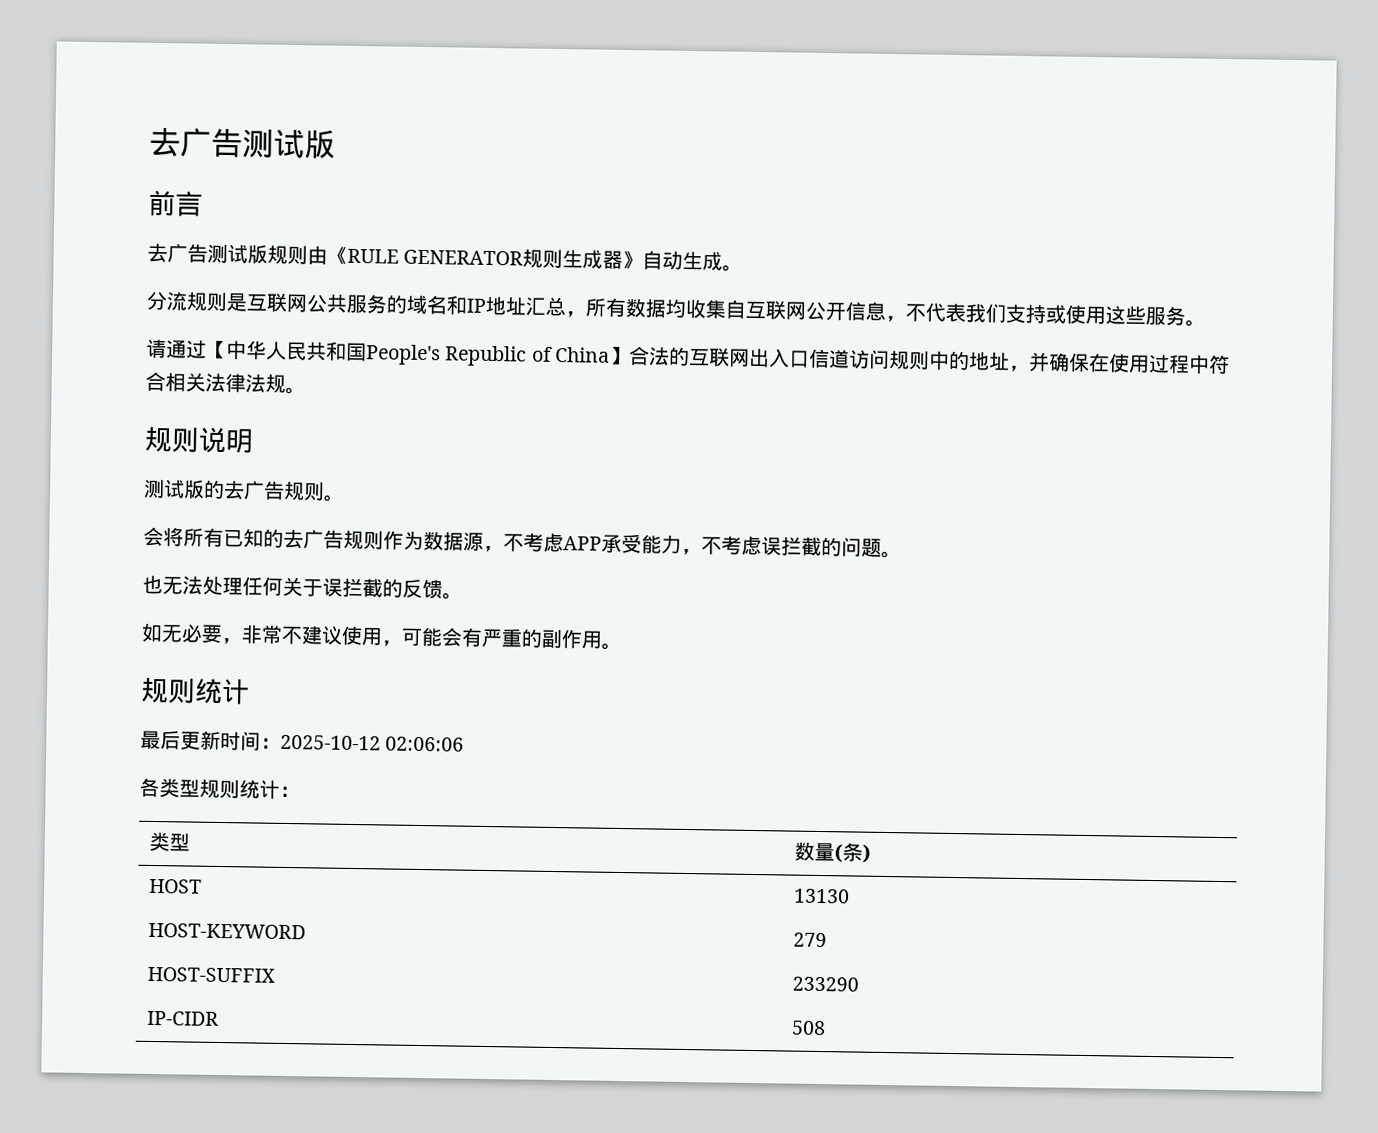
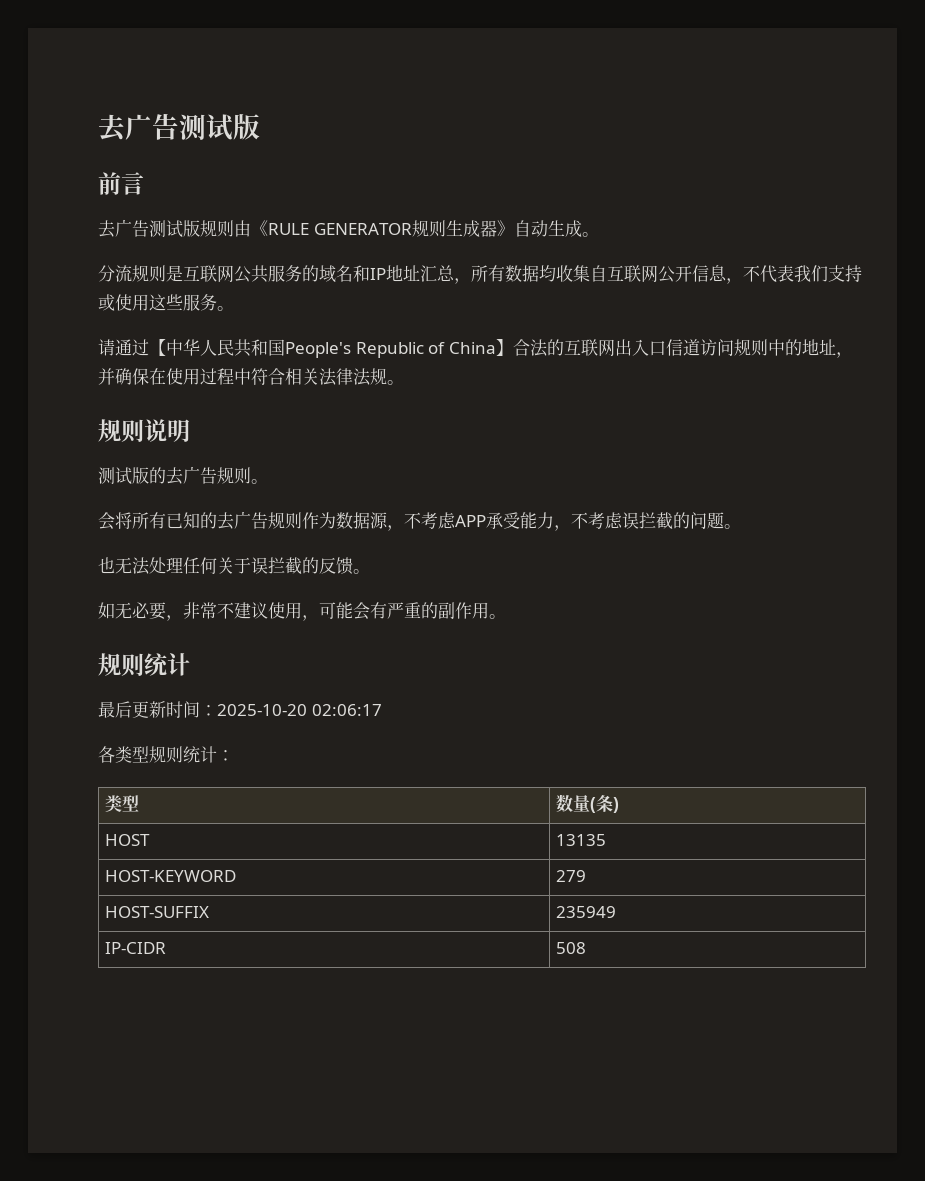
[280,734,465,752] 2025-10-12 02:06:06 -> [217,704,382,716] 2025-10-20 02:06:17
[793,888,851,904] 13130 -> [556,834,607,846] 13135
[792,976,860,992] 233290 -> [556,906,617,918] 235949

